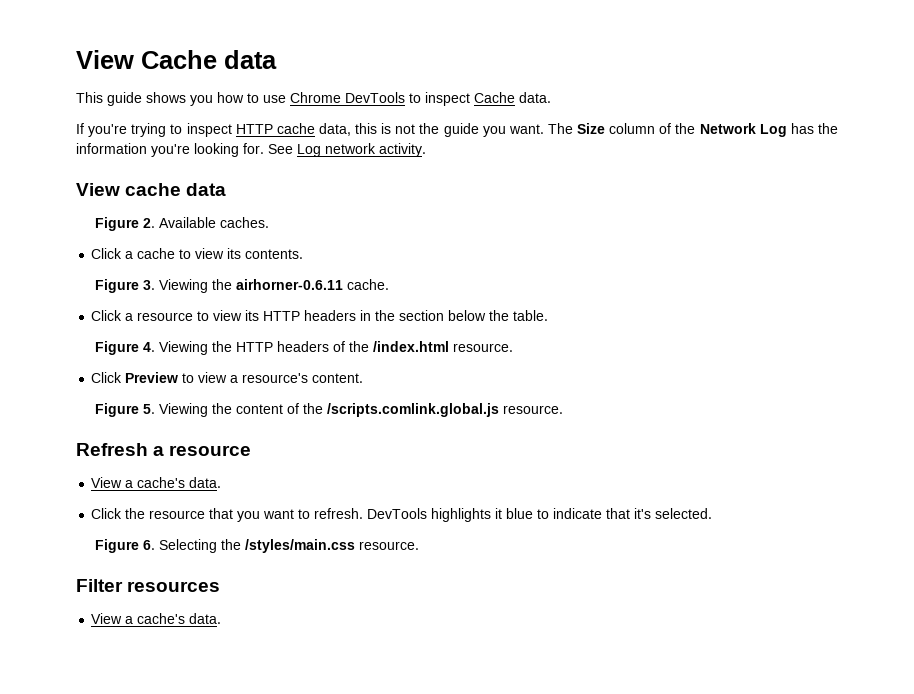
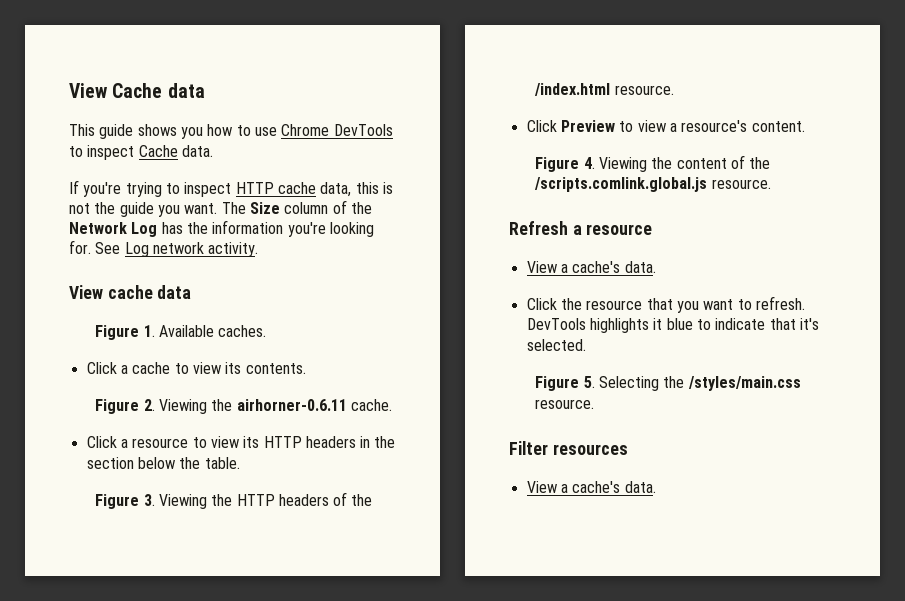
[142,218,155,228] 2. -> [143,325,155,337] 1.
[142,280,155,290] 3. -> [143,399,155,411] 2.
[142,342,155,352] 4. -> [143,494,155,506] 3.
[142,404,155,414] 5. -> [583,157,595,169] 4.
[142,540,155,550] 6. -> [583,376,595,388] 5.

